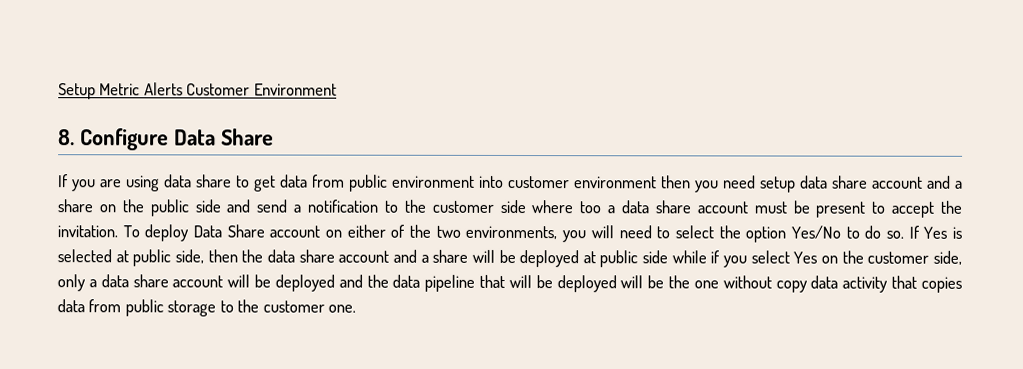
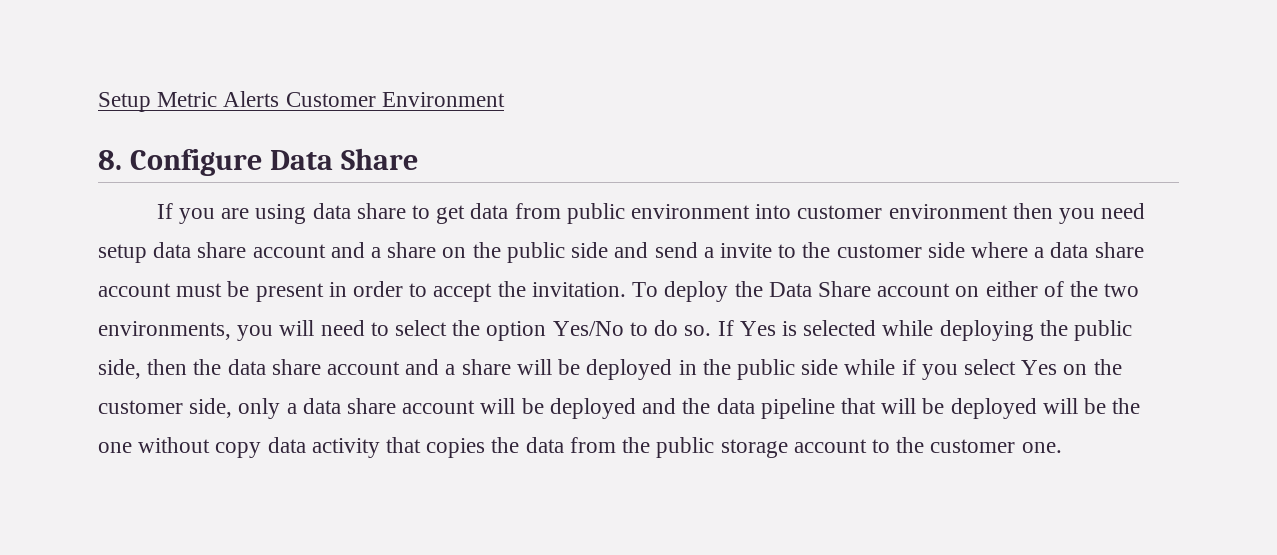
[307,199,378,213] notification -> [719,243,772,258] invite
[579,201,602,214] too -> (1028, 250) none
(866, 209) none -> [328,281,404,297] in order
(189, 233) none -> [734,281,763,297] the
[115,250,129,263] at -> [882,320,1068,341] while deploying the
[582,251,596,264] at -> [678,359,731,375] in the
[57,299,122,313] data from -> [491,437,651,453] the data from the
(217, 308) none -> [793,439,867,453] account

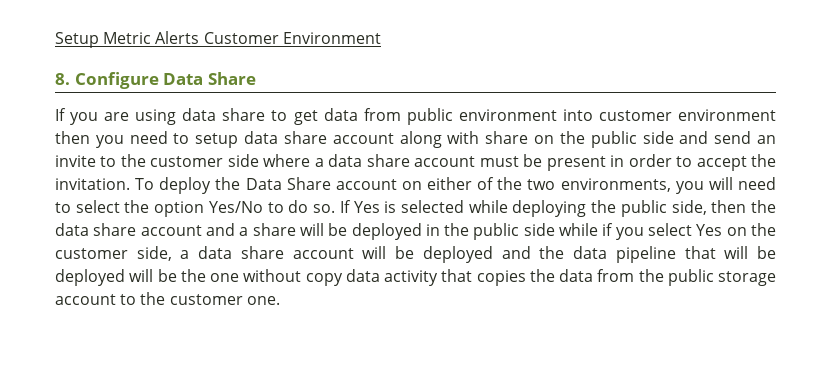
(1146, 211) none -> [173,133,190,144] to
[330,242,382,258] and a -> [399,131,480,148] along with
[703,247,714,258] a -> [757,135,777,144] an
[238,398,281,419] only -> (172, 253) none

